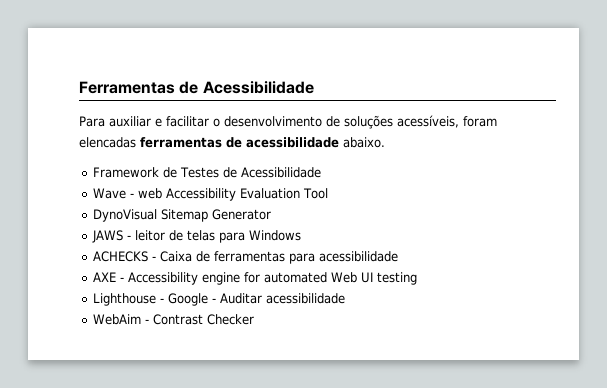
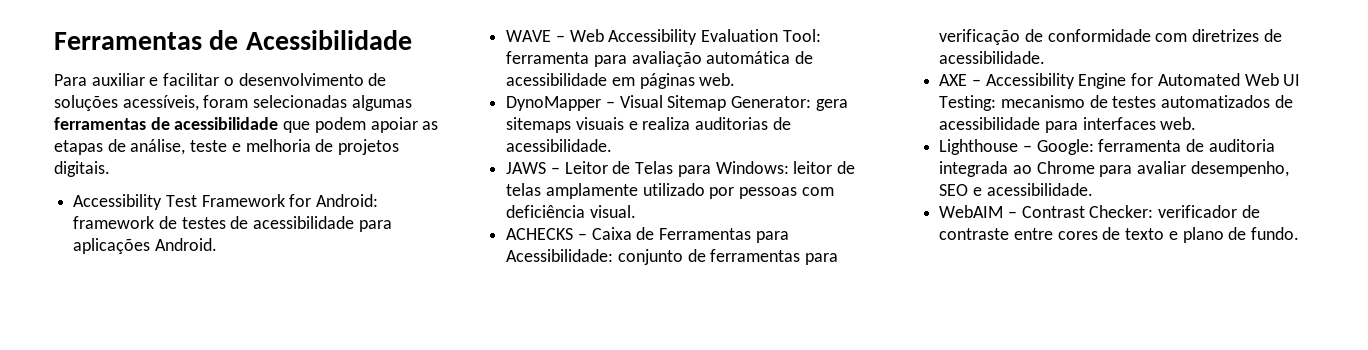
[79,137,136,148] elencadas -> [253,95,412,111] selecionadas algumas
[343,137,385,148] [92,167,321,178] [92,188,328,201] [92,209,271,222] [91,230,301,243] [92,251,398,264] [92,272,417,285] [92,293,345,306] [92,314,254,325] abaixo. // Framework de Testes de Acessibilidade // Wave - web Accessibility Evaluation Tool // DynoVisual Sitemap Generator // JAWS - leitor de telas para Windows // ACHECKS - Caixa de ferramentas para acessibilidade // AXE - Accessibility engine for automated Web UI testing // Lighthouse - Google - Auditar acessibilidade // WebAim - Contrast Checker -> [283,117,439,133] [54,139,400,155] [54,161,110,177] [73,194,379,210] [73,216,392,232] [73,238,217,254] [506,29,821,45] [506,51,814,67] [506,73,736,89] [506,95,848,111] [506,117,791,133] [506,139,613,152] [506,161,856,177] [506,183,834,199] [506,205,636,218] [506,227,789,243] [506,249,839,265] [939,29,1282,45] [939,51,1046,64] [939,73,1301,89] [939,95,1293,111] [939,117,1197,133] [939,139,1275,155] [939,161,1289,177] [939,183,1093,196] [939,205,1260,218] [939,227,1300,243] que podem apoiar as etapas de análise, teste e melhoria de projetos digitais. // Accessibility Test Framework for Android: framework de testes de acessibilidade para aplicações Android. // WAVE – Web Accessibility Evaluation Tool: ferramenta para avaliação automática de acessibilidade em páginas web. // DynoMapper – Visual Sitemap Generator: gera sitemaps visuais e realiza auditorias de acessibilidade. // JAWS – Leitor de Telas para Windows: leitor de telas amplamente utilizado por pessoas com deficiência visual. // ACHECKS – Caixa de Ferramentas para Acessibilidade: conjunto de ferramentas para verificação de conformidade com diretrizes de acessibilidade. // AXE – Accessibility Engine for Automated Web UI Testing: mecanismo de testes automatizados de acessibilidade para interfaces web. // Lighthouse – Google: ferramenta de auditoria integrada ao Chrome para avaliar desempenho, SEO e acessibilidade. // WebAIM – Contrast Checker: verificador de contraste entre cores de texto e plano de fundo.

